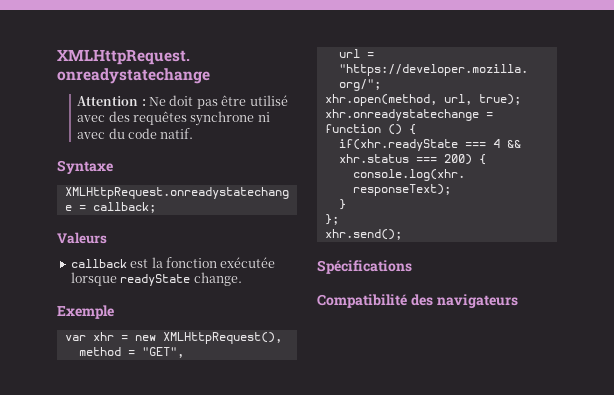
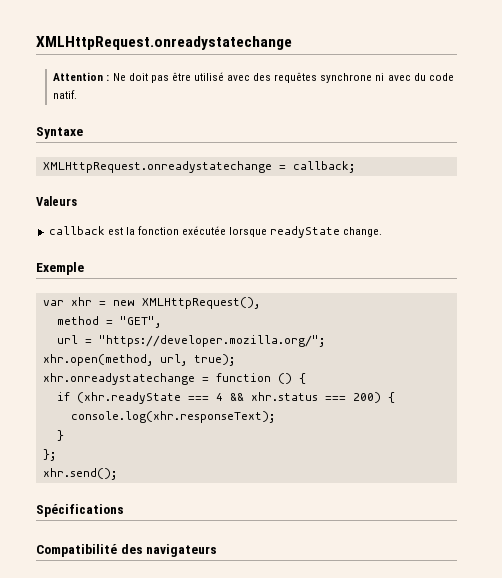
[338,139,458,151] if(xhr.readyState -> [56,392,181,404] if (xhr.readyState

